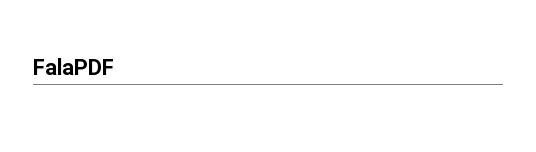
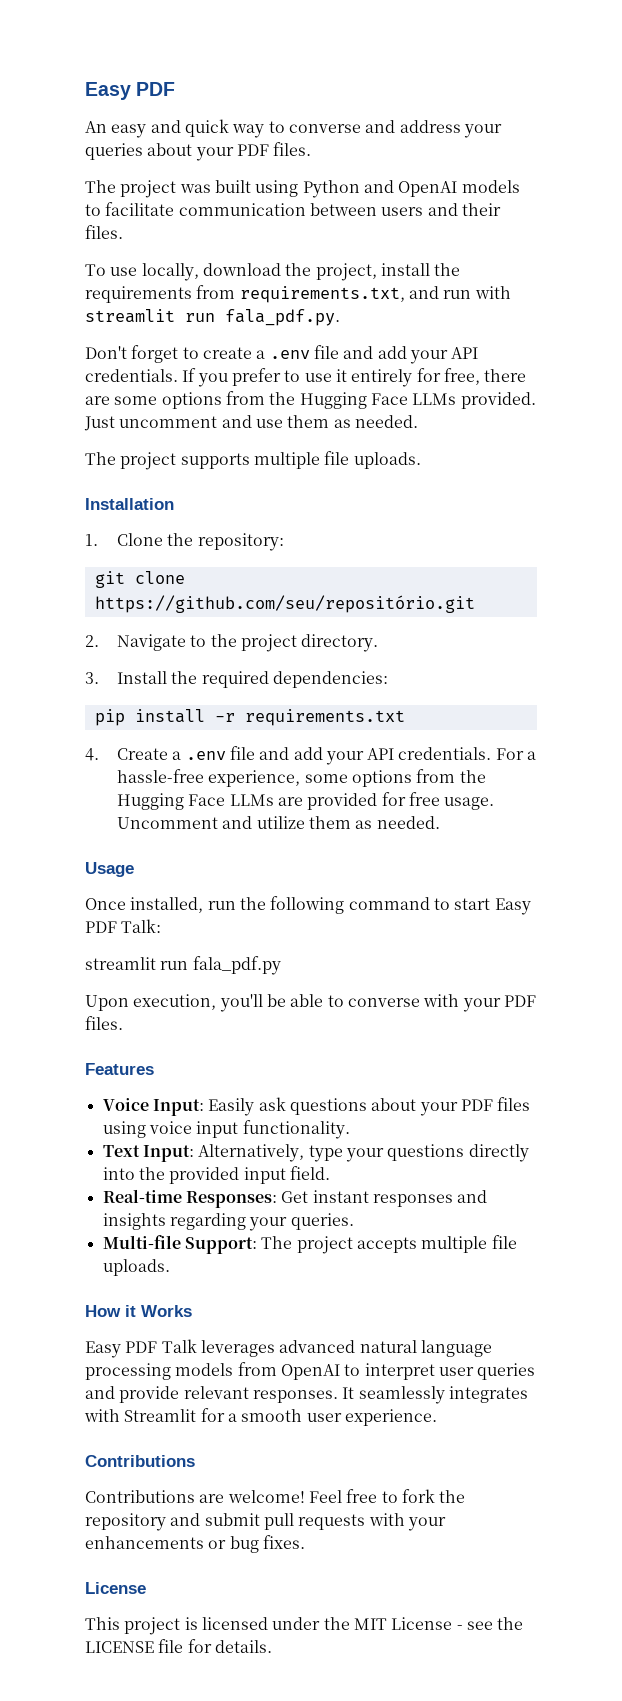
[33,58,114,75] FalaPDF -> [85,82,176,100] [85,119,502,138] [85,142,312,161] [85,180,520,198] [85,202,501,216] [85,225,123,239] [85,263,461,281] [85,285,511,303] [85,309,340,326] [85,345,479,364] [85,368,527,387] [85,391,536,409] [84,415,418,431] [85,451,421,470] [85,498,174,510] [85,533,284,551] [94,571,185,588] [94,595,475,613] [85,634,379,652] [85,671,388,688] [94,709,405,726] [85,746,537,765] [116,769,486,787] [116,792,495,810] [116,816,440,829] [85,862,134,877] [85,896,531,915] [85,919,162,933] [85,956,281,975] [85,994,536,1012] [85,1016,123,1030] [85,1063,154,1075] [102,1097,531,1116] [102,1120,350,1139] [102,1144,529,1162] [102,1166,330,1184] [102,1189,488,1208] [102,1213,354,1231] [102,1235,517,1254] [102,1259,170,1276] [85,1305,192,1317] [85,1339,492,1358] [85,1362,536,1380] [85,1386,528,1404] [84,1408,437,1426] [85,1455,195,1467] [85,1489,466,1503] [85,1513,446,1531] [85,1535,305,1553] [85,1582,146,1594] [85,1617,524,1635] [85,1639,272,1653] Easy PDF // An easy and quick way to converse and address your queries about your PDF files. // The project was built using Python and OpenAI models to facilitate communication between users and their files. // To use locally, download the project, install the requirements from requirements.txt, and run with streamlit run fala_pdf.py. // Don't forget to create a .env file and add your API credentials. If you prefer to use it entirely for free, there are some options from the Hugging Face LLMs provided. Just uncomment and use them as needed. // The project supports multiple file uploads. // Installation // 1. Clone the repository: // git clone https://github.com/seu/repositório.git // 2. Navigate to the project directory. // 3. Install the required dependencies: // pip install -r requirements.txt // 4. Create a .env file and add your API credentials. For a hassle-free experience, some options from the Hugging Face LLMs are provided for free usage. Uncomment and utilize them as needed. // Usage // Once installed, run the following command to start Easy PDF Talk: // streamlit run fala_pdf.py // Upon execution, you'll be able to converse with your PDF files. // Features // Voice Input: Easily ask questions about your PDF files using voice input functionality. // Text Input: Alternatively, type your questions directly into the provided input field. // Real-time Responses: Get instant responses and insights regarding your queries. // Multi-file Support: The project accepts multiple file uploads. // How it Works // Easy PDF Talk leverages advanced natural language processing models from OpenAI to interpret user queries and provide relevant responses. It seamlessly integrates with Streamlit for a smooth user experience. // Contributions // Contributions are welcome! Feel free to fork the repository and submit pull requests with your enhancements or bug fixes. // License // This project is licensed under the MIT License - see the LICENSE file for details.

